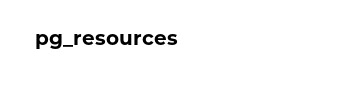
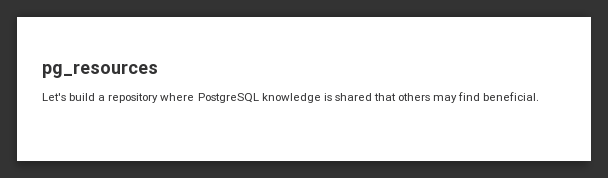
(178, 41) none -> [42,92,540,103] // Let's build a repository where PostgreSQL knowledge is shared that others may find beneficial.

